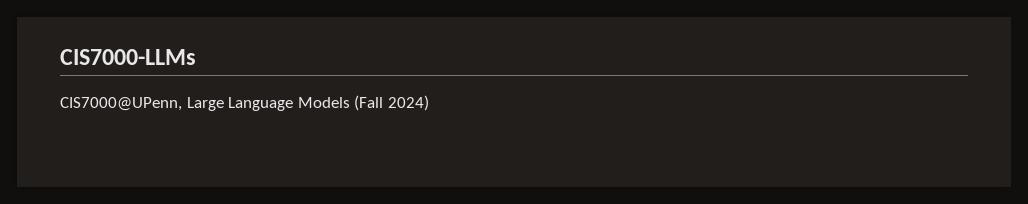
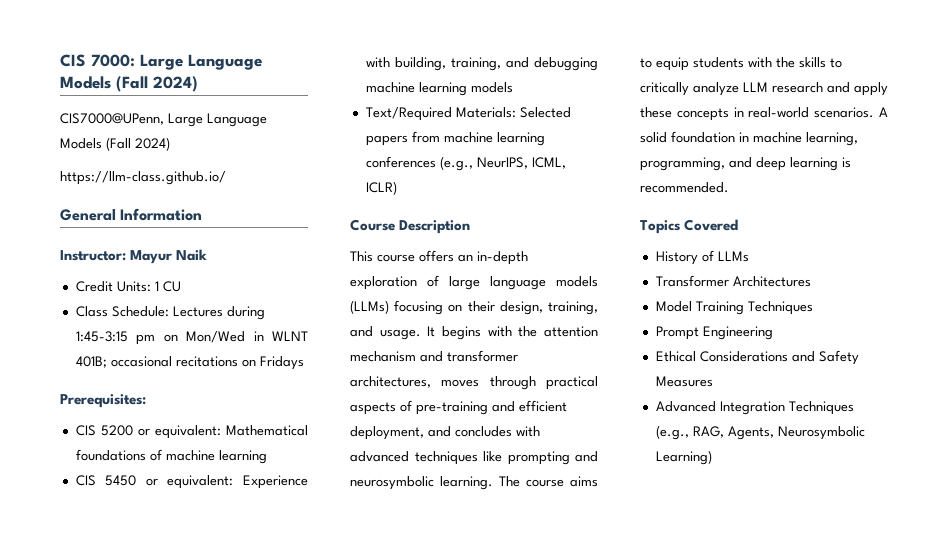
[60,49,196,65] CIS7000-LLMs -> [60,54,262,70] [60,76,198,92] CIS 7000: Large Language Models (Fall 2024)
(429, 103) none -> [60,171,226,185] [60,208,203,221] [60,249,208,264] [75,281,181,292] [75,306,265,320] [75,331,308,345] [75,356,304,370] [60,394,146,408] [75,425,308,439] [75,449,267,464] [75,475,308,489] [365,57,598,71] [365,82,513,96] [365,107,571,121] [365,131,545,146] [365,156,566,171] [365,181,397,195] [350,219,471,234] [350,250,528,265] [350,275,598,290] [350,300,598,315] [350,326,598,340] [350,350,518,362] [350,376,598,390] [350,400,567,415] [350,426,540,440] [350,451,598,465] [350,476,598,490] [640,57,842,71] [640,82,888,96] [640,107,888,121] [640,131,858,146] [640,157,851,171] [640,182,729,193] [640,219,739,234] [655,250,749,265] [655,275,811,287] [655,301,813,315] [655,326,773,340] [655,350,859,365] [655,376,713,387] [655,401,854,415] [655,425,865,440] [655,450,712,465] // https://llm-class.github.io/ // General Information // Instructor: Mayur Naik // Credit Units: 1 CU // Class Schedule: Lectures during 1:45-3:15 pm on Mon/Wed in WLNT 401B; occasional recitations on Fridays // Prerequisites: // CIS 5200 or equivalent: Mathematical foundations of machine learning // CIS 5450 or equivalent: Experience with building, training, and debugging machine learning models // Text/Required Materials: Selected papers from machine learning conferences (e.g., NeurIPS, ICML, ICLR) // Course Description // This course offers an in-depth exploration of large language models (LLMs) focusing on their design, training, and usage. It begins with the attention mechanism and transformer architectures, moves through practical aspects of pre-training and efficient deployment, and concludes with advanced techniques like prompting and neurosymbolic learning. The course aims to equip students with the skills to critically analyze LLM research and apply these concepts in real-world scenarios. A solid foundation in machine learning, programming, and deep learning is recommended. // Topics Covered // History of LLMs // Transformer Architectures // Model Training Techniques // Prompt Engineering // Ethical Considerations and Safety Measures // Advanced Integration Techniques (e.g., RAG, Agents, Neurosymbolic Learning)

